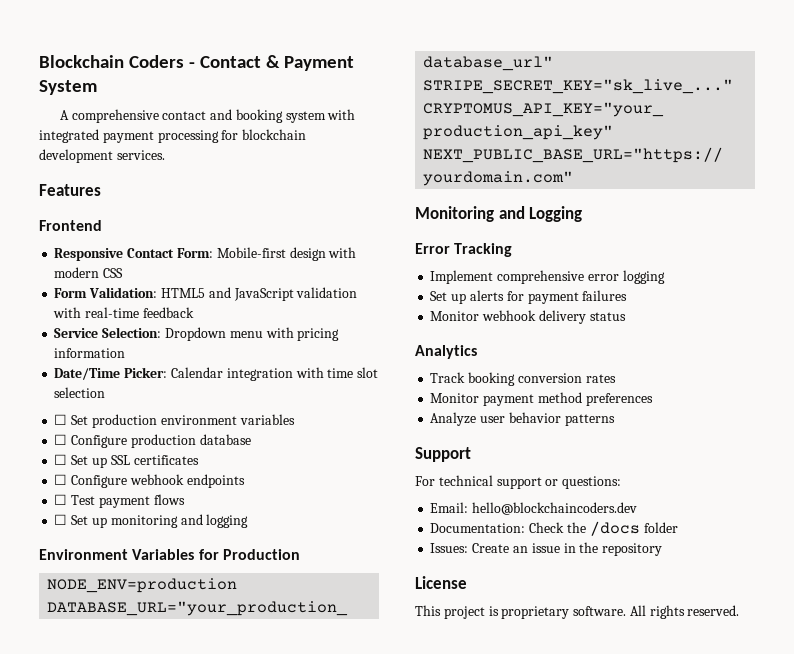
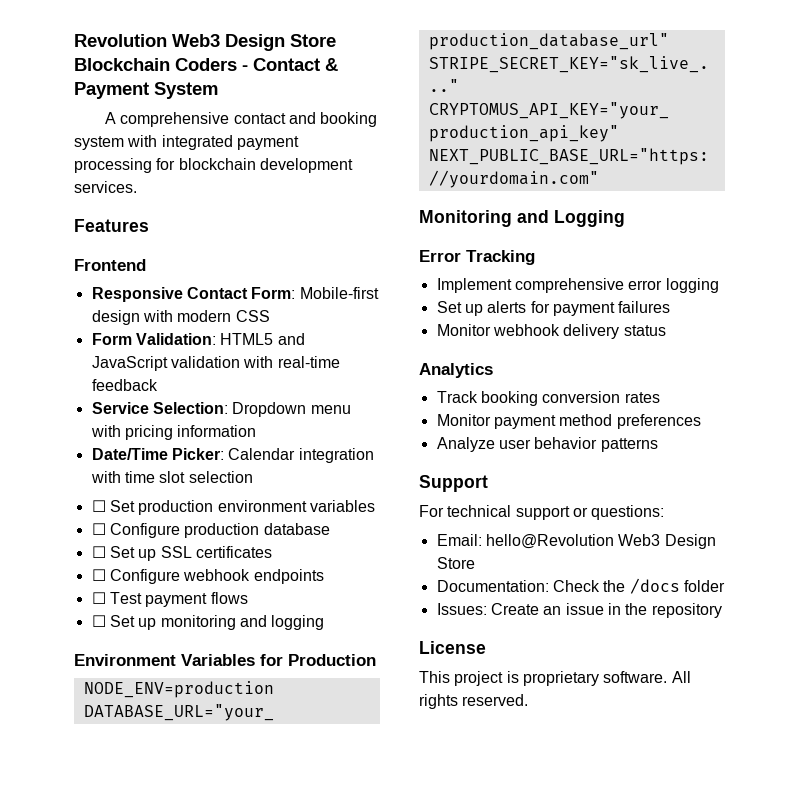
(39, 61) none -> [74,34,336,51] Revolution Web3 Design Store
[472,502,638,515] hello@blockchaincoders.dev -> [485,534,716,549] [436,557,475,569] hello@Revolution Web3 Design Store

